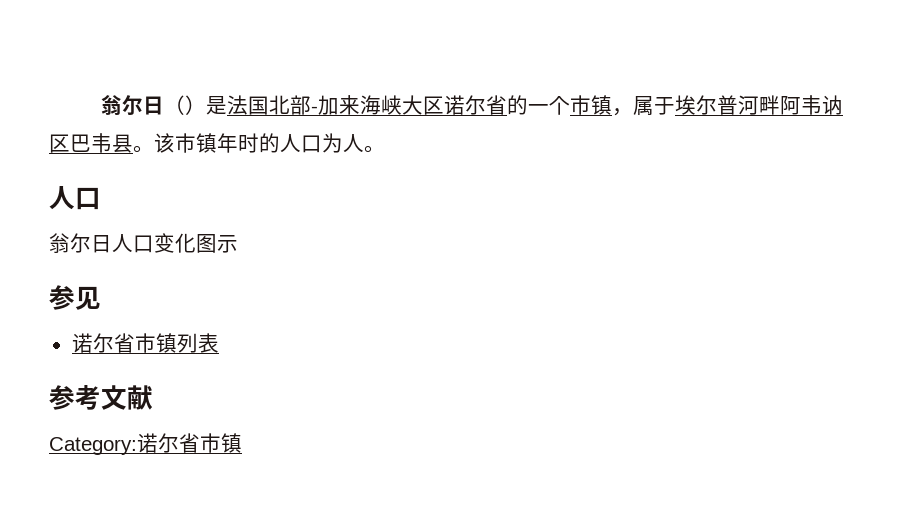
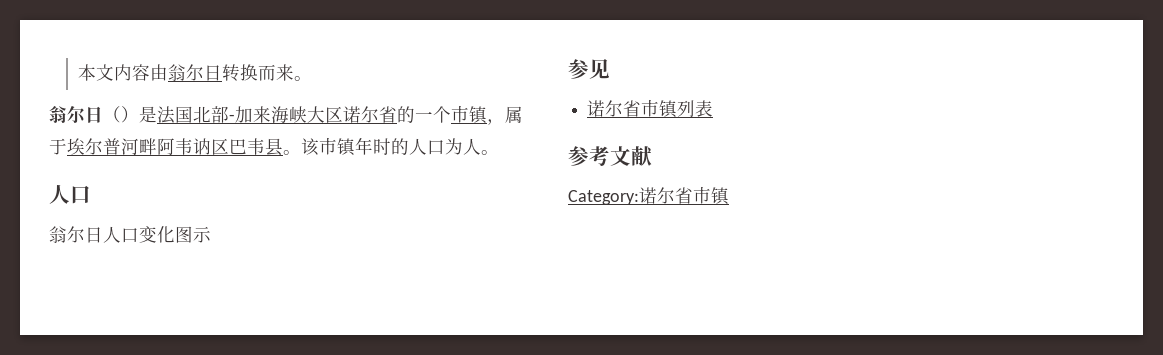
(101, 105) none -> [78,64,313,82] 本文内容由翁尔日转换而来。 //

